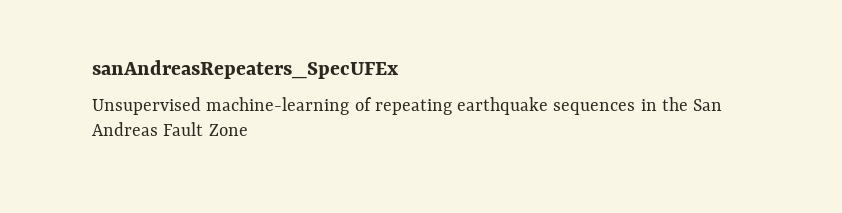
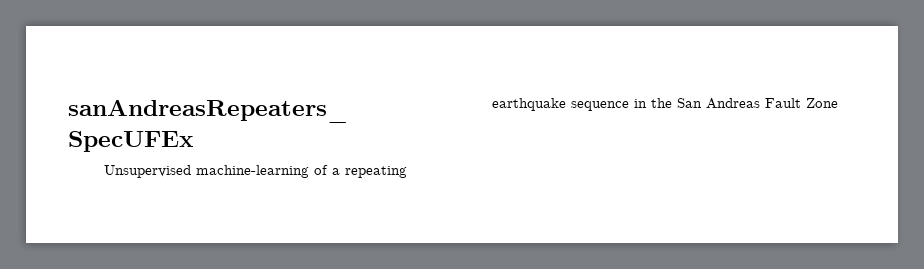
(372, 104) none -> [332,168,341,175] a
[553,102,636,115] sequences -> [571,101,629,111] sequence

